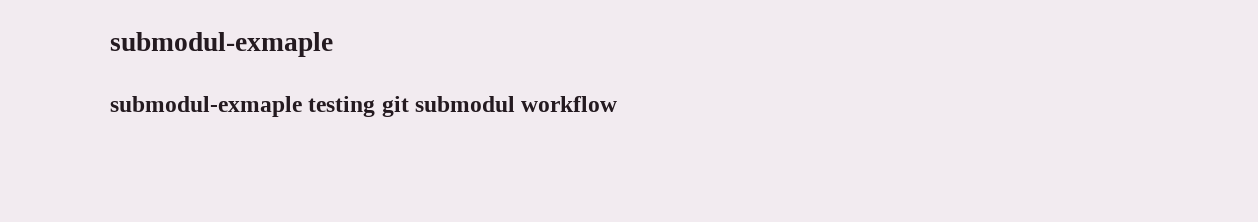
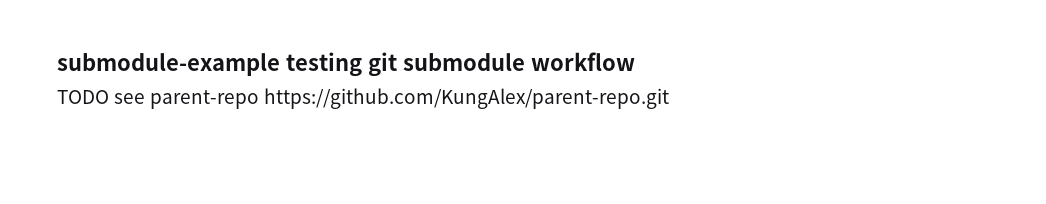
[110,32,333,57] [110,96,302,117] submodul-exmaple // submodul-exmaple -> [57,53,280,76] submodule-example
[415,96,516,112] submodul -> [402,53,525,71] submodule
(618, 104) none -> [57,88,670,109] // TODO see parent-repo https://github.com/KungAlex/parent-repo.git

